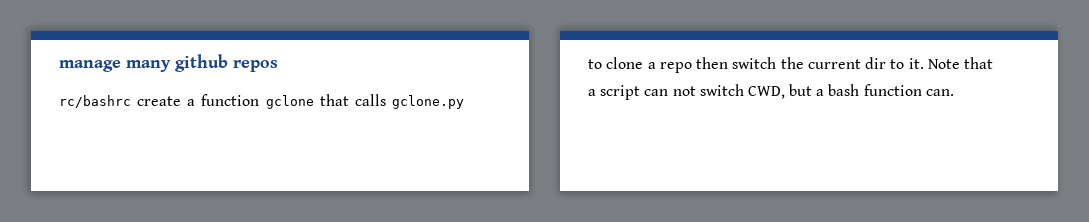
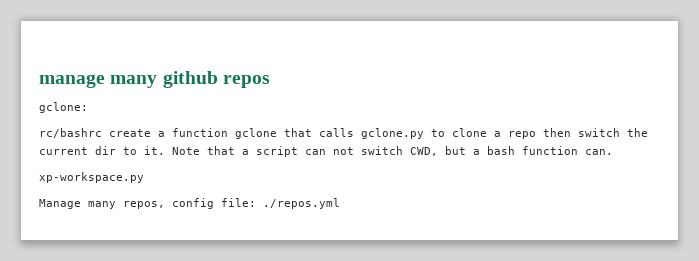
(278, 66) none -> [39,102,88,113] // gclone:
(954, 92) none -> [39,172,144,183] [39,198,340,209] // xp-workspace.py // Manage many repos, config file: ./repos.yml

